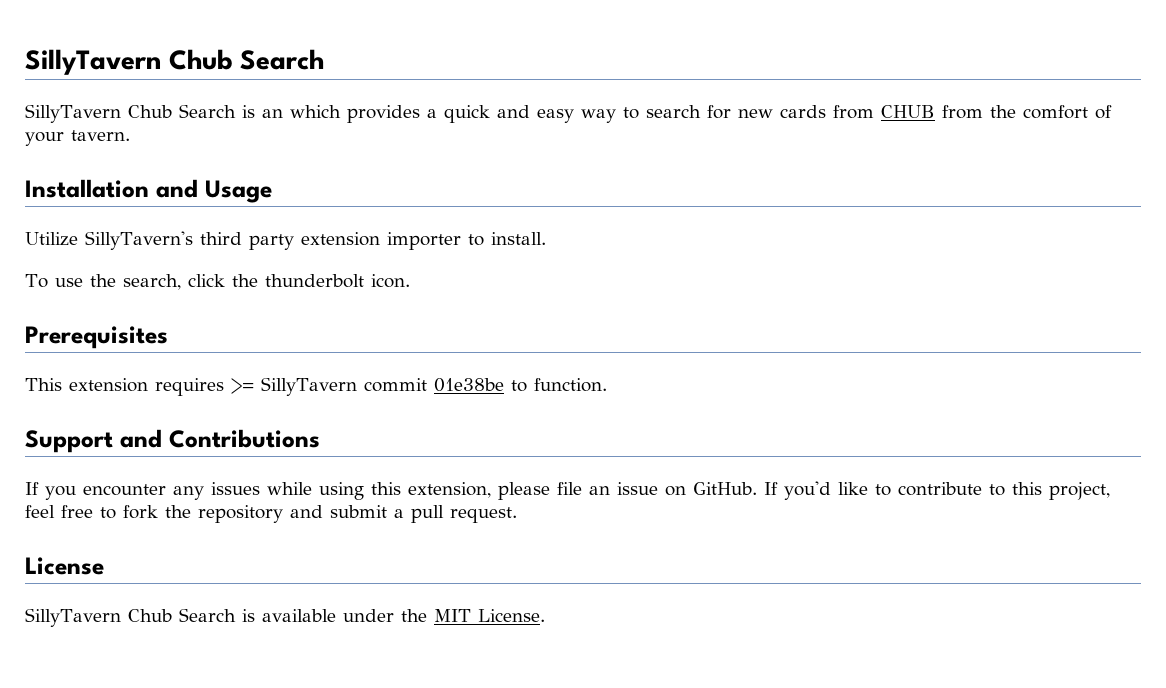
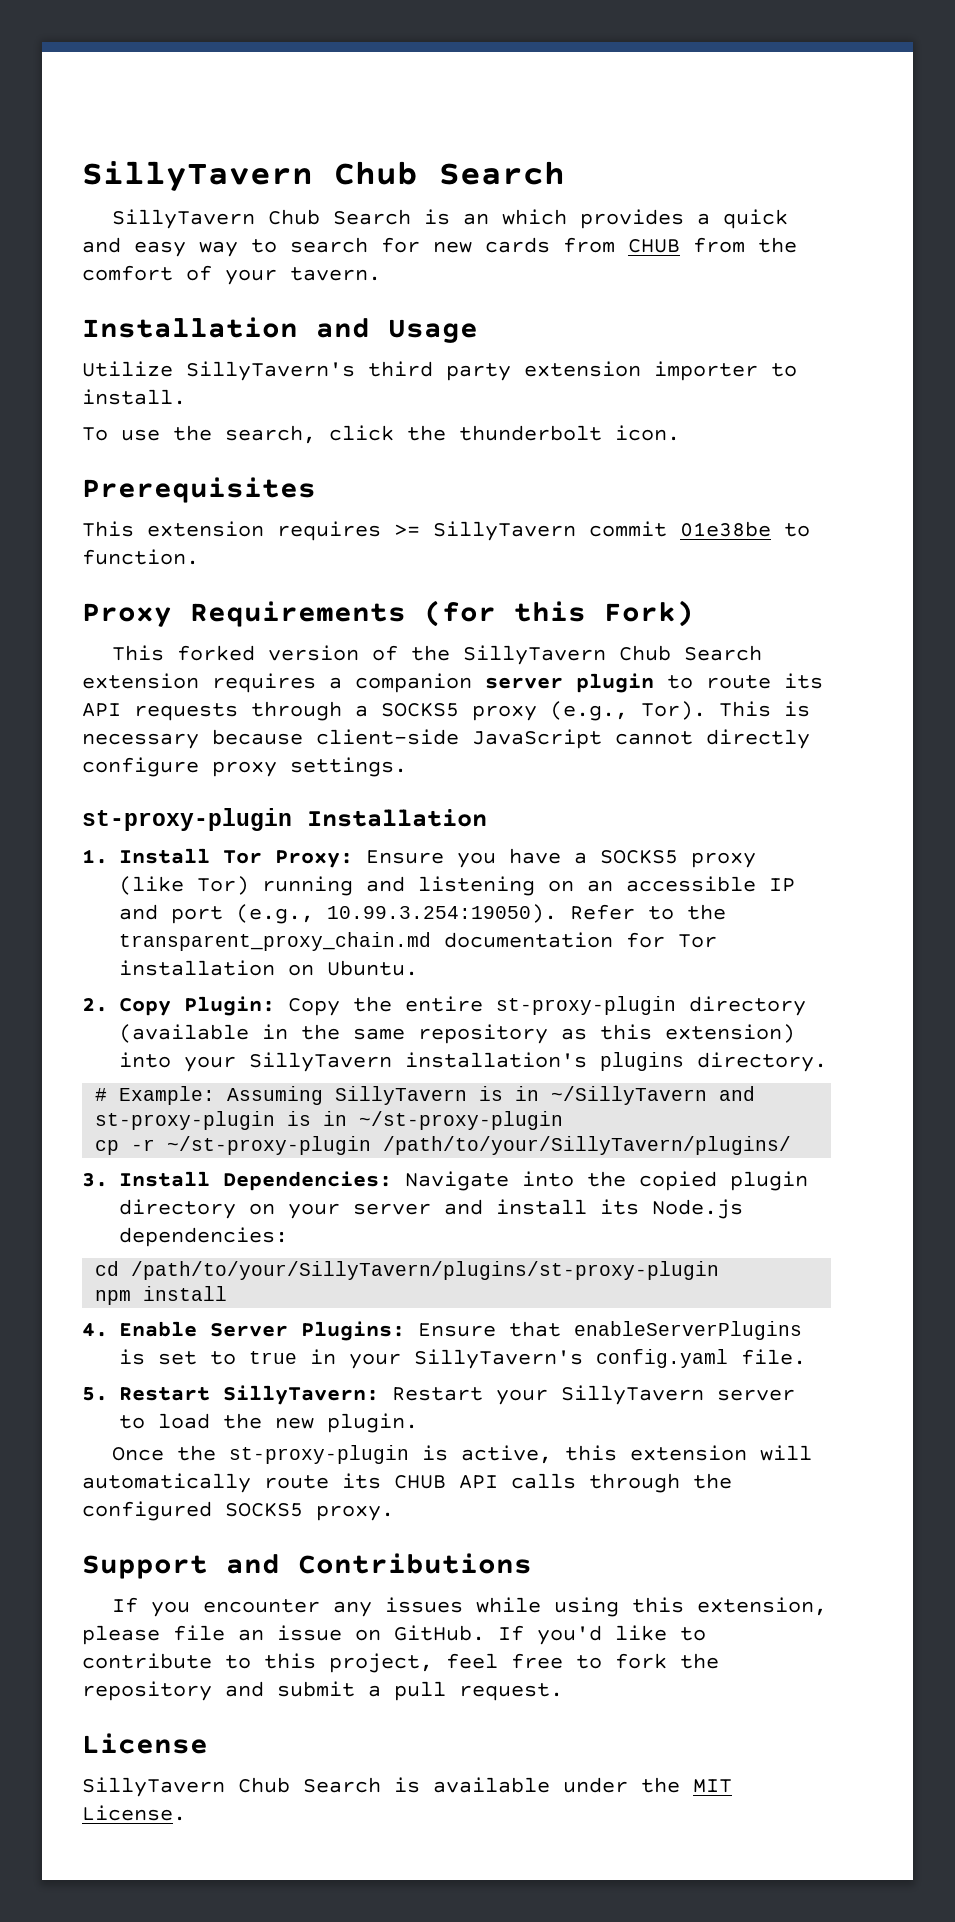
(607, 385) none -> [82,600,694,627] [112,645,763,665] [82,673,823,693] [82,701,810,721] [82,729,810,749] [82,757,407,777] [82,808,487,831] [82,848,756,868] [119,876,795,896] [119,904,726,924] [119,932,717,951] [119,960,418,976] [82,996,806,1016] [119,1024,795,1044] [119,1052,827,1072] [95,1086,756,1105] [95,1111,564,1130] [95,1136,792,1155] [82,1171,808,1191] [119,1199,743,1219] [119,1227,288,1247] [95,1261,720,1280] [95,1286,228,1305] [82,1321,802,1341] [119,1349,806,1369] [82,1385,795,1405] [119,1413,418,1433] [112,1445,813,1464] [82,1473,732,1493] [82,1501,394,1521] // Proxy Requirements (for this Fork) // This forked version of the SillyTavern Chub Search extension requires a companion server plugin to route its API requests through a SOCKS5 proxy (e.g., Tor). This is necessary because client-side JavaScript cannot directly configure proxy settings. // st-proxy-plugin Installation // 1. Install Tor Proxy: Ensure you have a SOCKS5 proxy (like Tor) running and listening on an accessible IP and port (e.g., 10.99.3.254:19050). Refer to the transparent_proxy_chain.md documentation for Tor installation on Ubuntu. // 2. Copy Plugin: Copy the entire st-proxy-plugin directory (available in the same repository as this extension) into your SillyTavern installation's plugins directory. // # Example: Assuming SillyTavern is in ~/SillyTavern and st-proxy-plugin is in ~/st-proxy-plugin // cp -r ~/st-proxy-plugin /path/to/your/SillyTavern/plugins/ // 3. Install Dependencies: Navigate into the copied plugin directory on your server and install its Node.js dependencies: // cd /path/to/your/SillyTavern/plugins/st-proxy-plugin // npm install // 4. Enable Server Plugins: Ensure that enableServerPlugins is set to true in your SillyTavern's config.yaml file. // 5. Restart SillyTavern: Restart your SillyTavern server to load the new plugin. // Once the st-proxy-plugin is active, this extension will automatically route its CHUB API calls through the configured SOCKS5 proxy.

